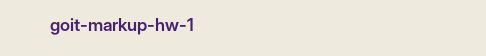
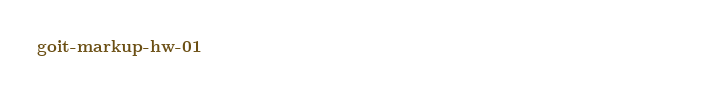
[50,18,194,35] goit-markup-hw-1 -> [37,40,202,56] goit-markup-hw-01

